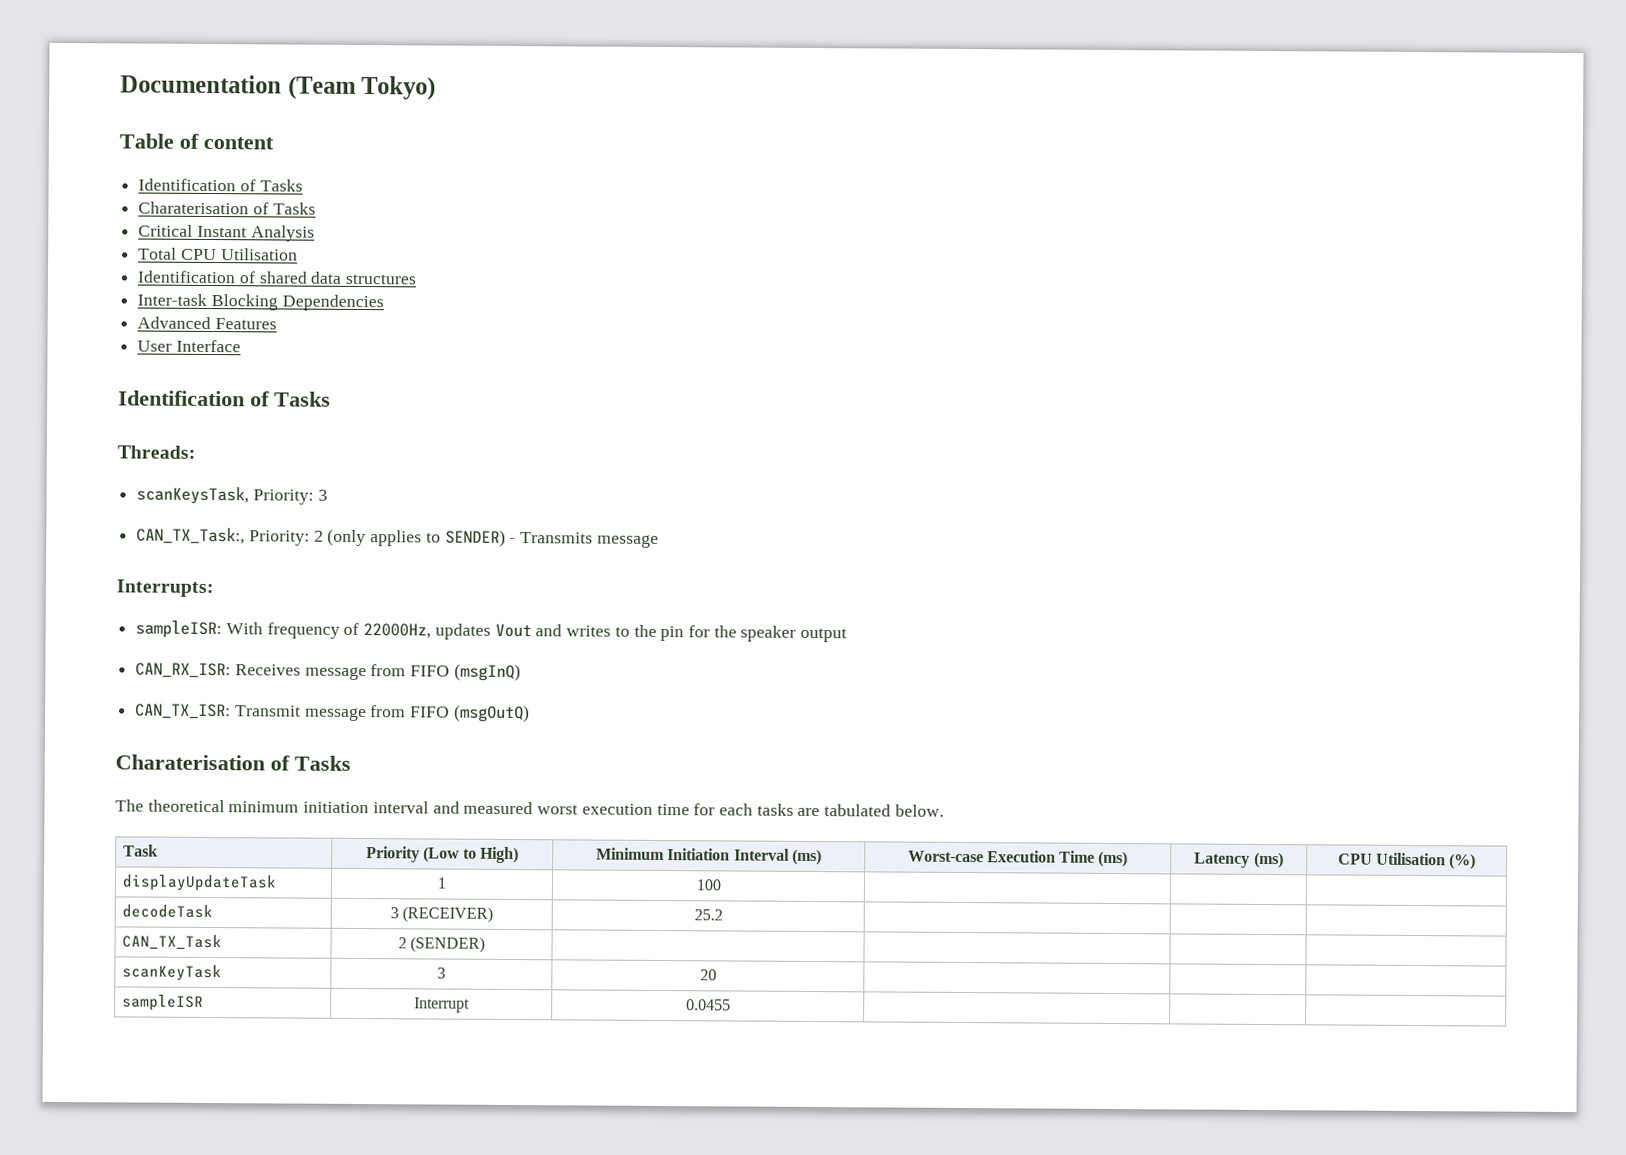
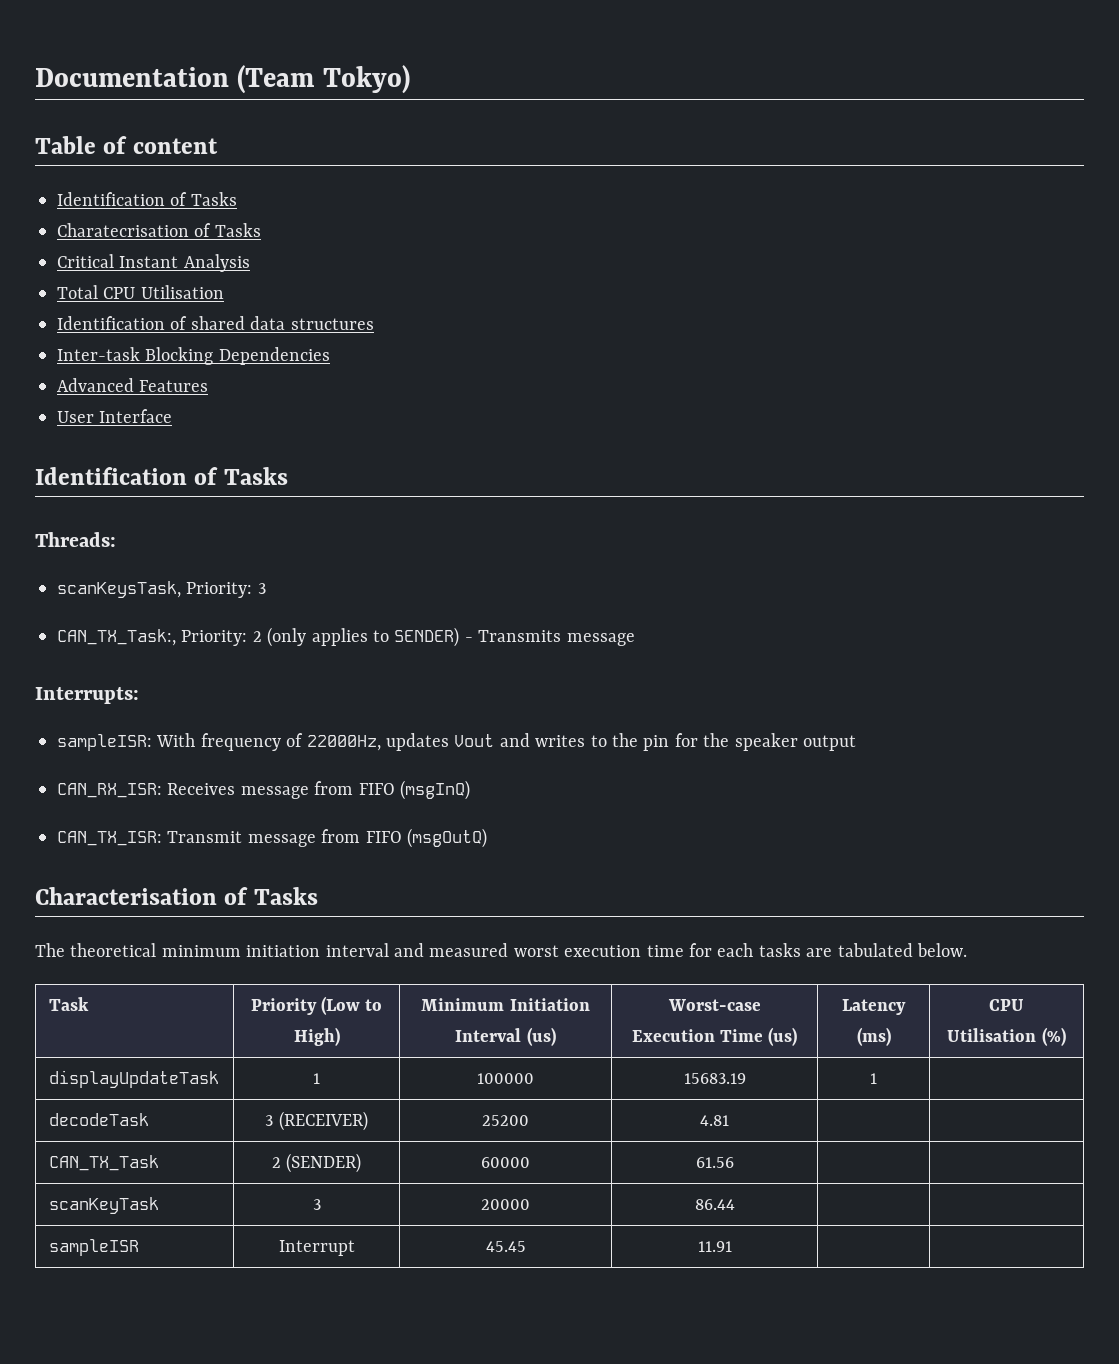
[138,201,250,215] Charaterisation -> [57,223,189,237] Charatecrisation
[115,754,265,771] Charaterisation -> [35,887,217,905] Characterisation
[791,848,822,866] (ms) -> [526,1027,556,1046] (us)
[1098,850,1129,868] (ms) -> [768,1027,798,1046] (us)
[695,879,721,891] 100 | | -> [477,1073,534,1084] [683,1073,746,1084] [870,1073,877,1084] 100000 | 15683.19 | 1
[693,909,723,921] 25.2 | -> [482,1115,529,1126] [700,1115,729,1126] 25200 | 4.81
(486, 944) | -> [481,1157,530,1168] [695,1157,734,1168] 60000 | 61.56
[699,969,717,981] 20 | -> [481,1199,530,1210] [694,1199,735,1210] 20000 | 86.44
[685,999,731,1011] 0.0455 | -> [485,1241,526,1252] [697,1241,732,1252] 45.45 | 11.91

